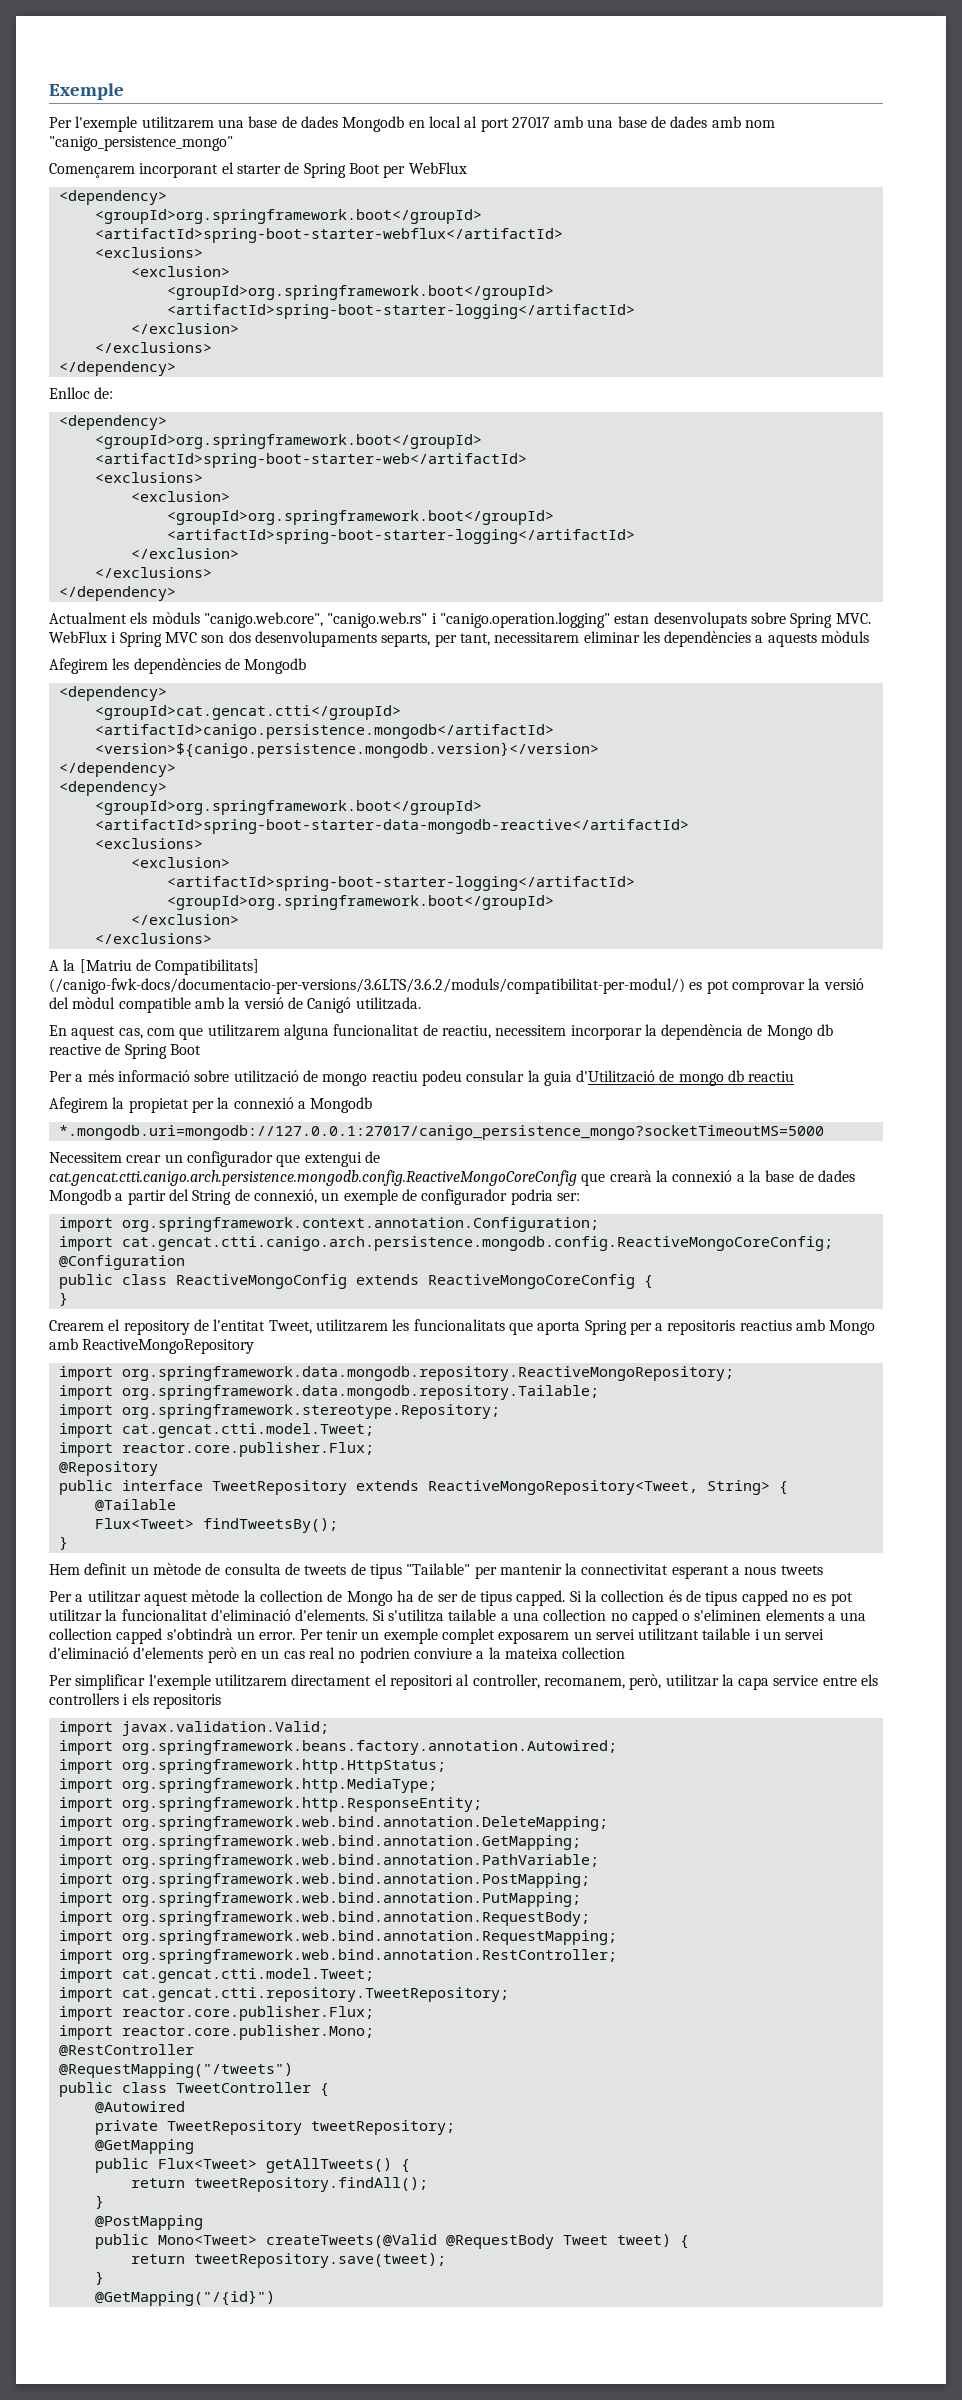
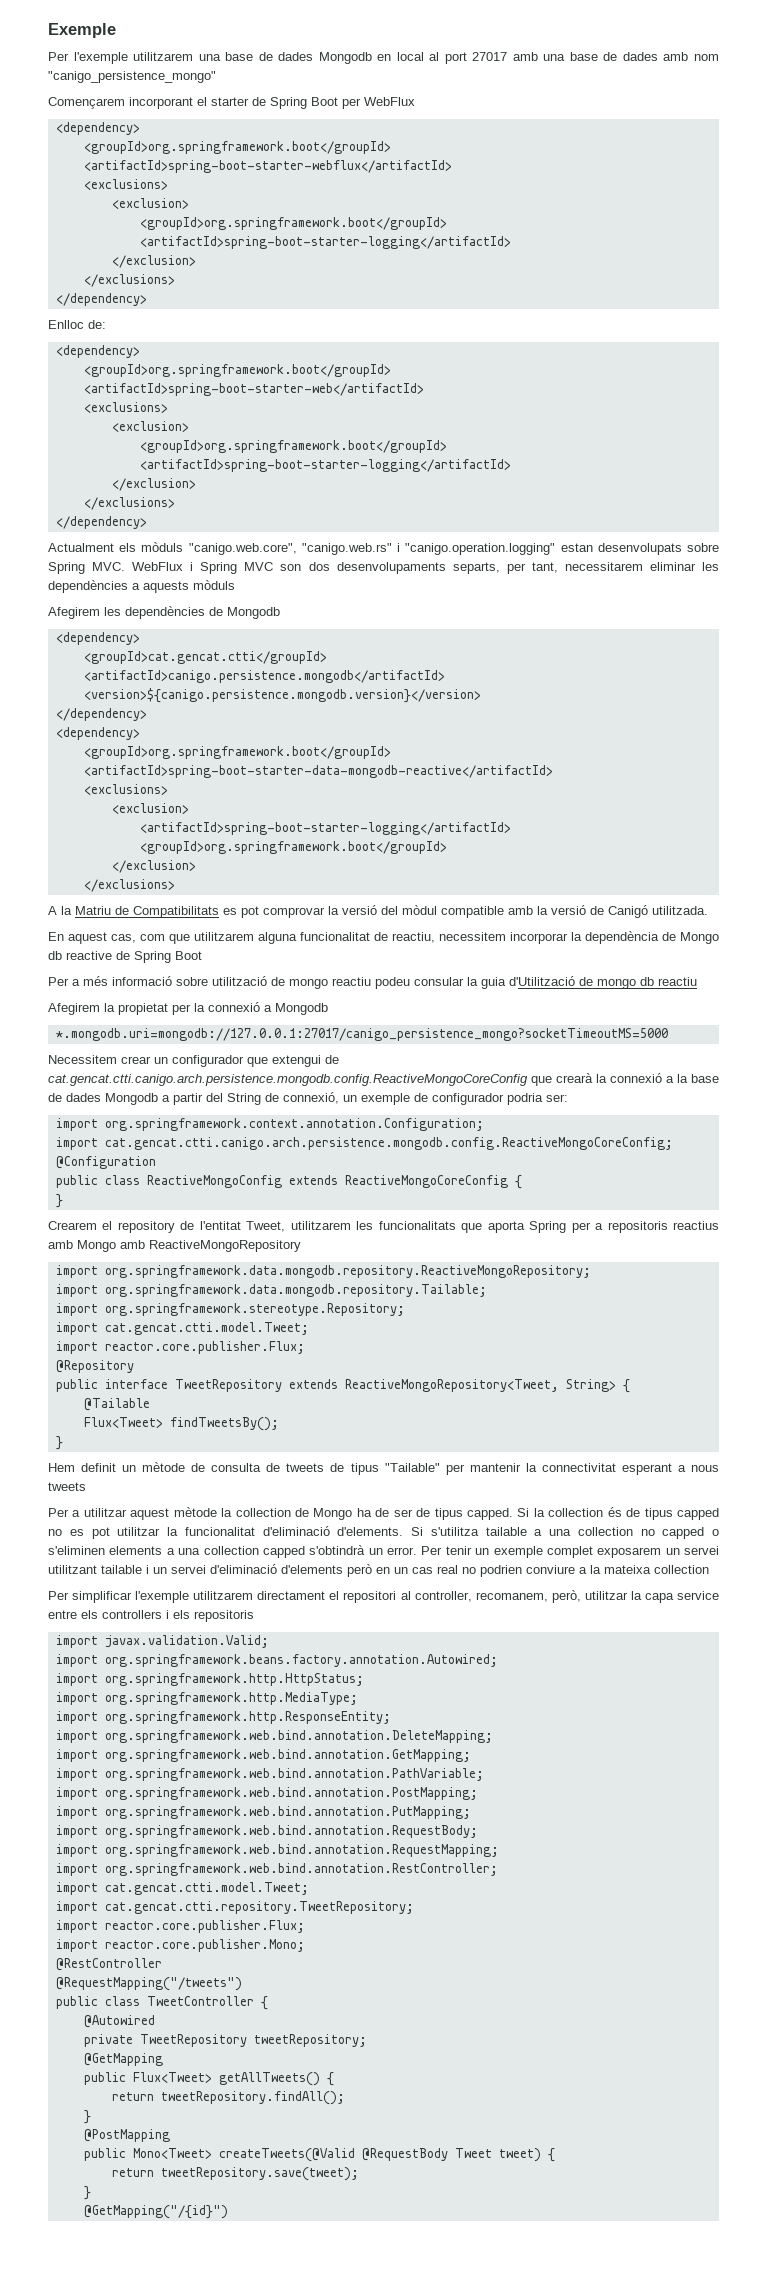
[79,959,260,975] [49,978,685,994] [Matriu de Compatibilitats] (/canigo-fwk-docs/documentacio-per-versions/3.6LTS/3.6.2/moduls/compatibilitat-per-modul/) -> [75,906,219,918] Matriu de Compatibilitats

